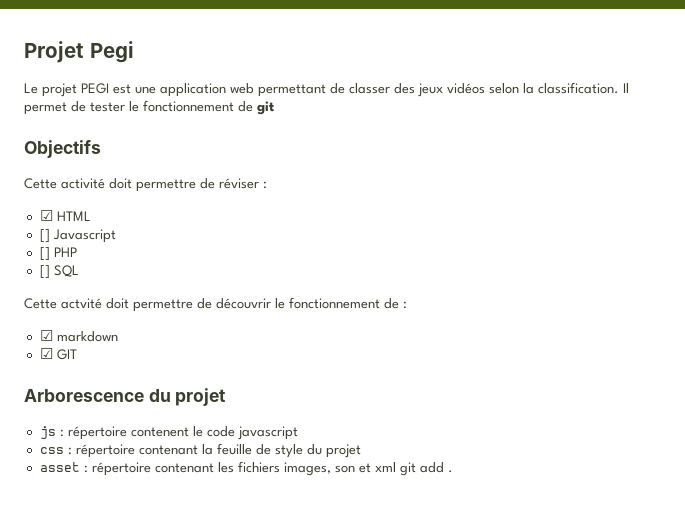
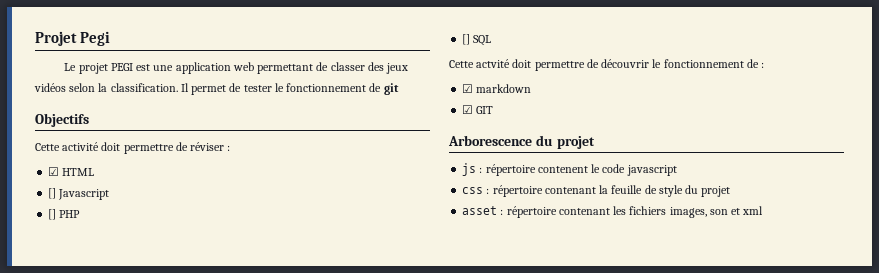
[399,462,453,476] git add . -> (764, 210) none

